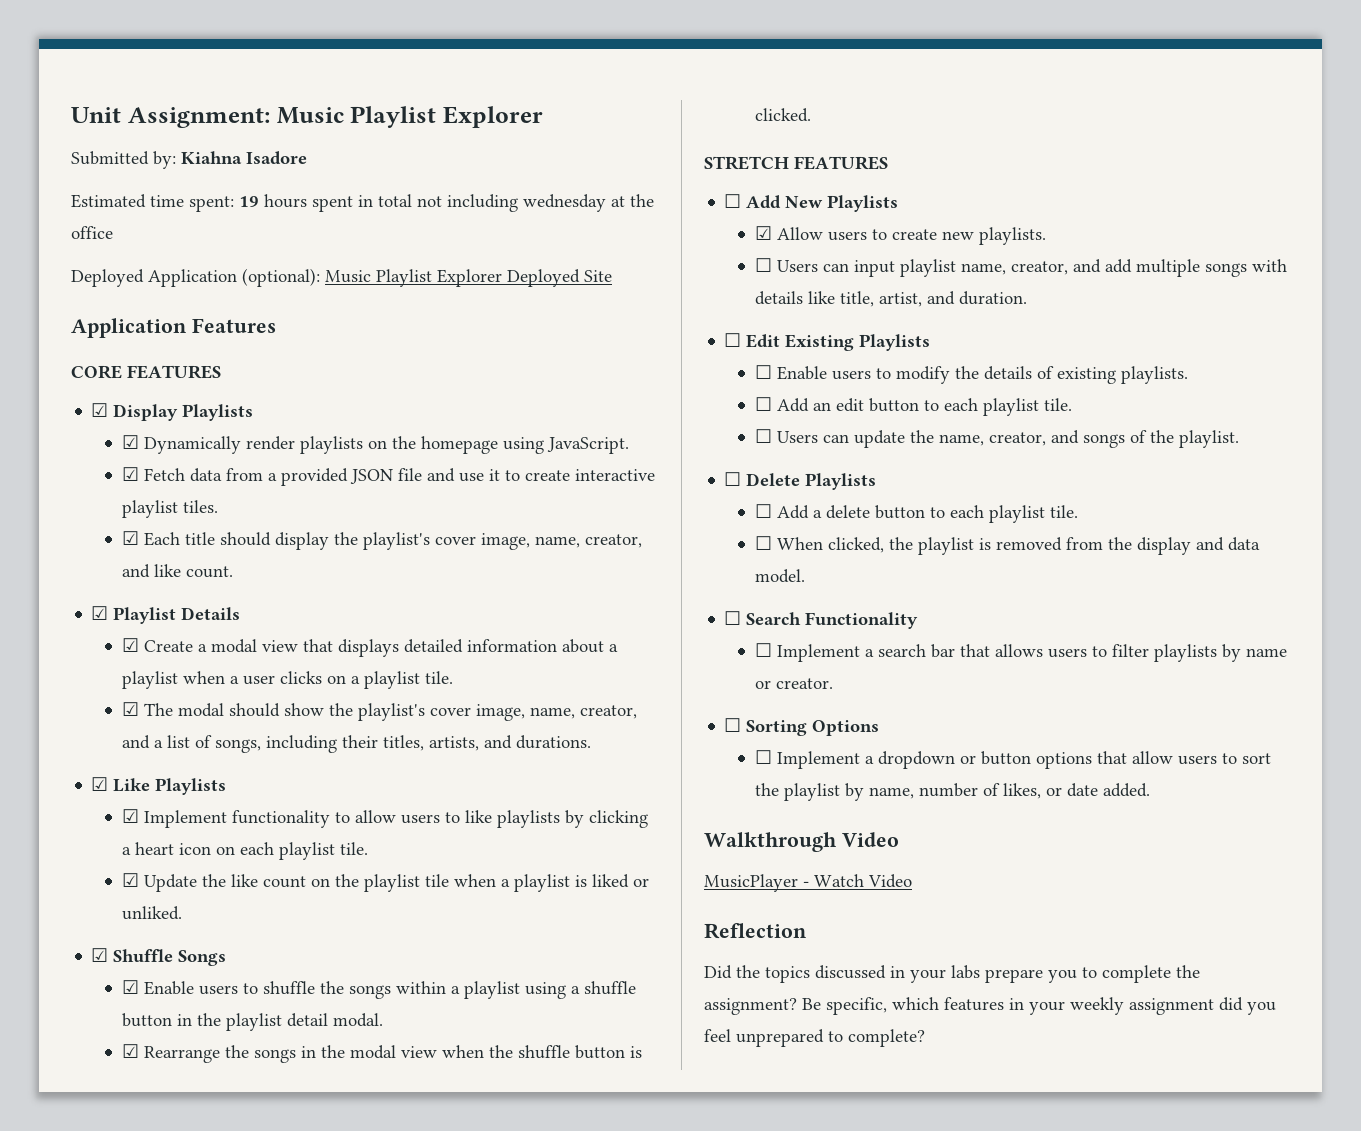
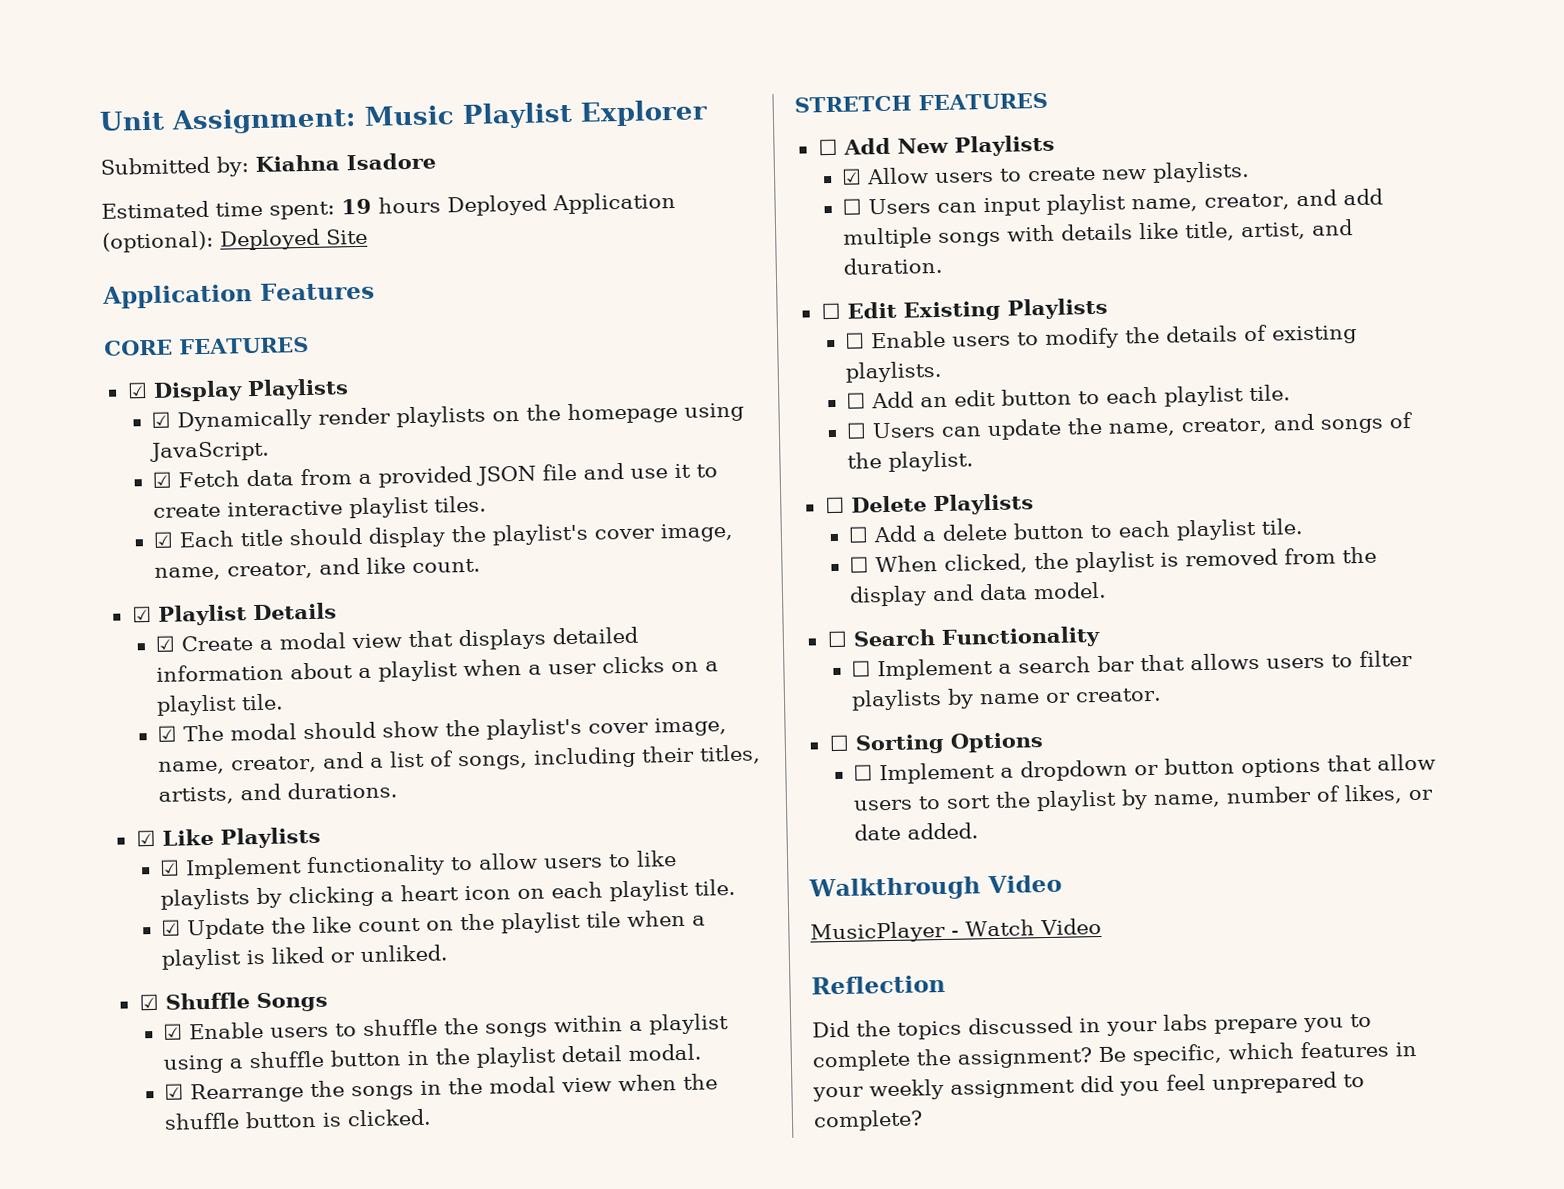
[312,194,654,212] [71,226,113,239] [71,268,502,287] spent in total not including wednesday at the office // Deployed Application (optional): Music Playlist Explorer -> [447,191,676,217] [101,230,214,253] Deployed Application (optional):

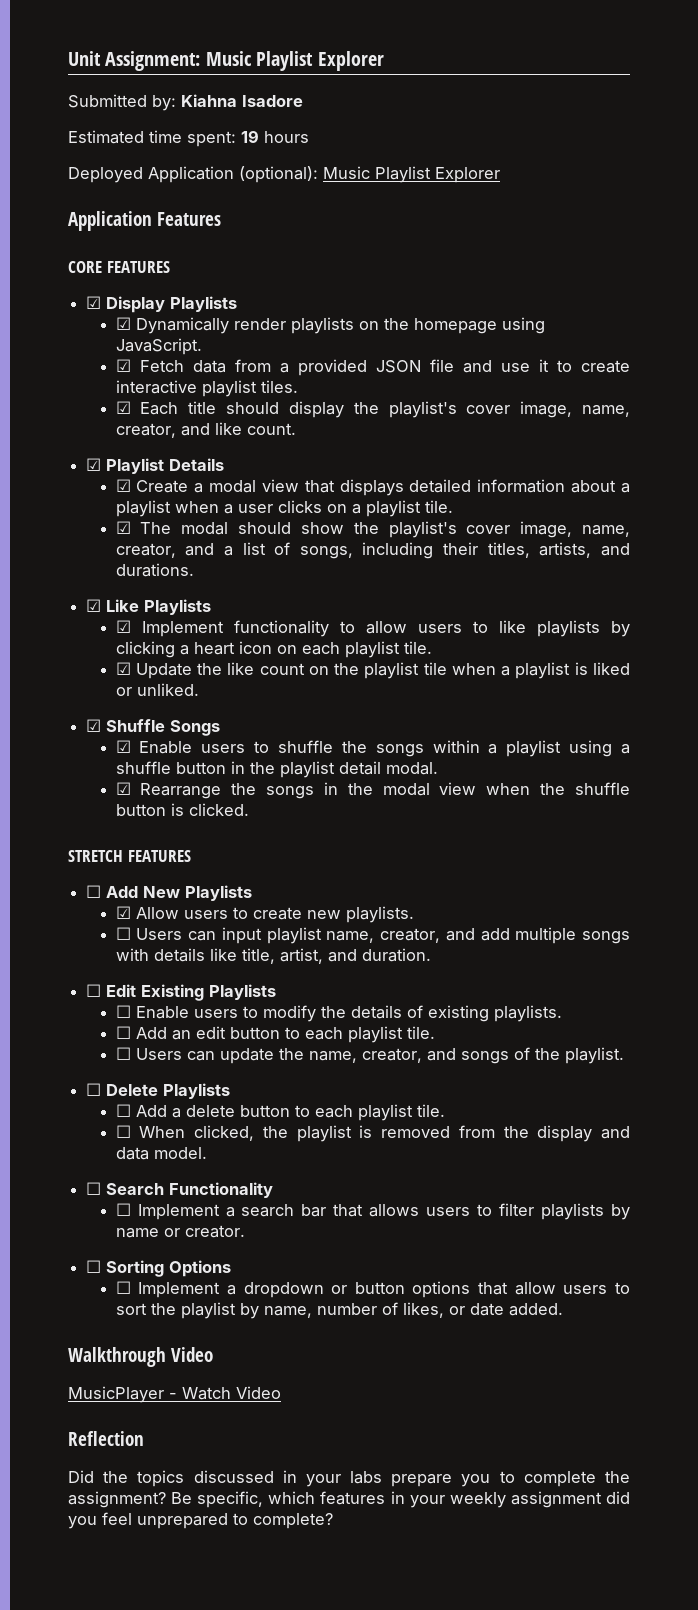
(441, 205) none -> (309, 137) //
[219,228,368,251] Deployed Site -> [323,166,500,183] Music Playlist Explorer

